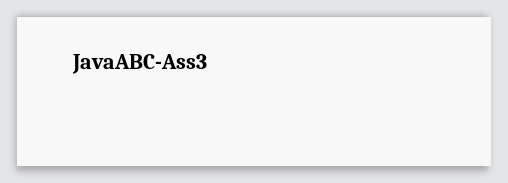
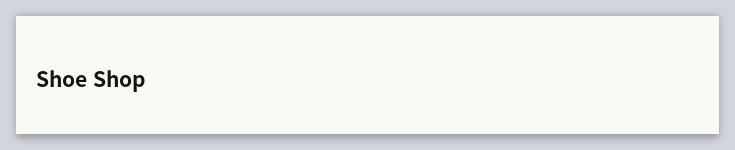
[72,54,207,74] JavaABC-Ass3 -> [36,70,146,92] Shoe Shop

